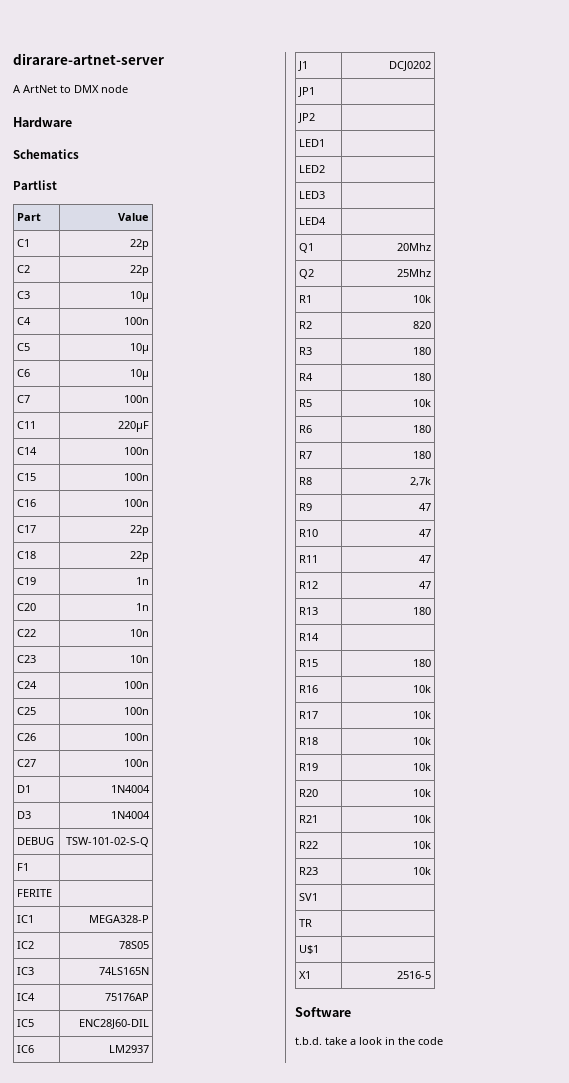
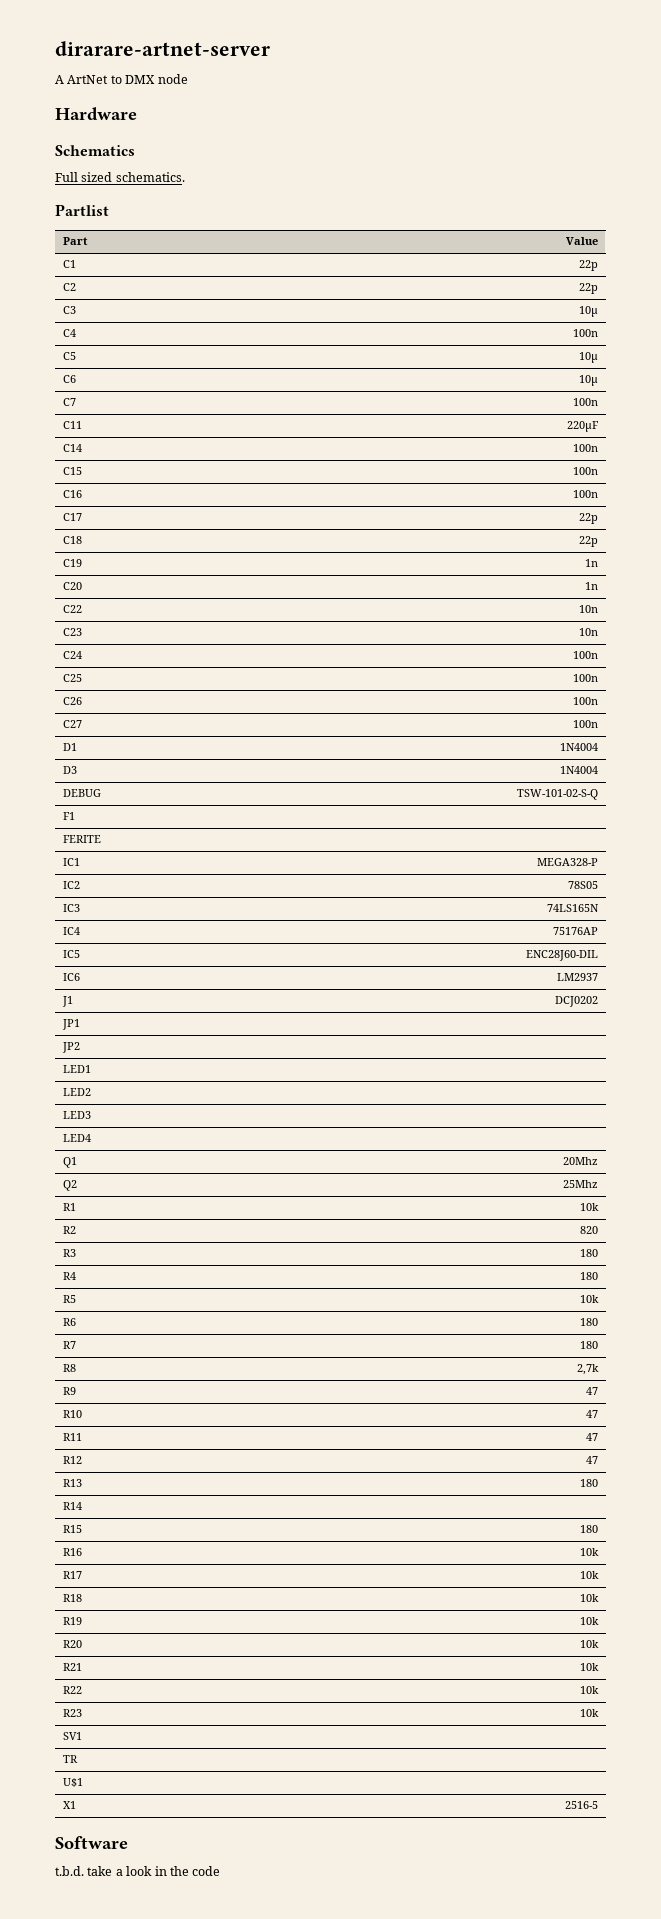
(79, 154) none -> [55,172,185,182] // Full sized schematics.

